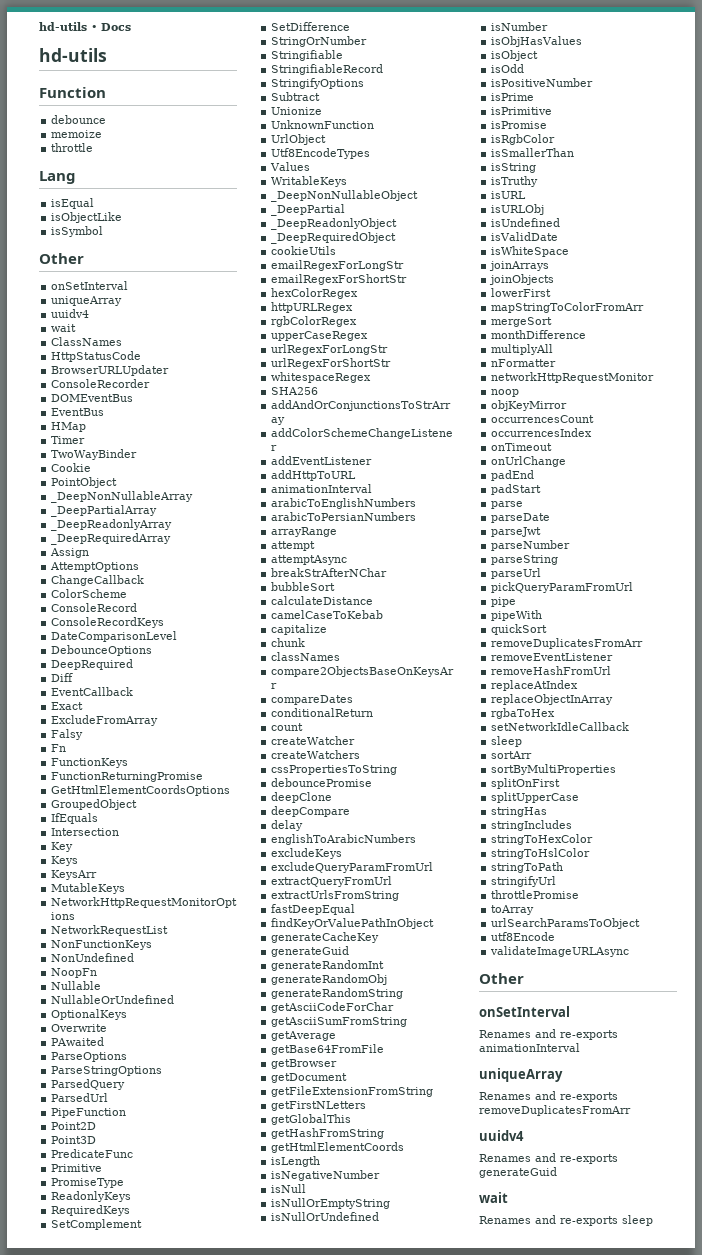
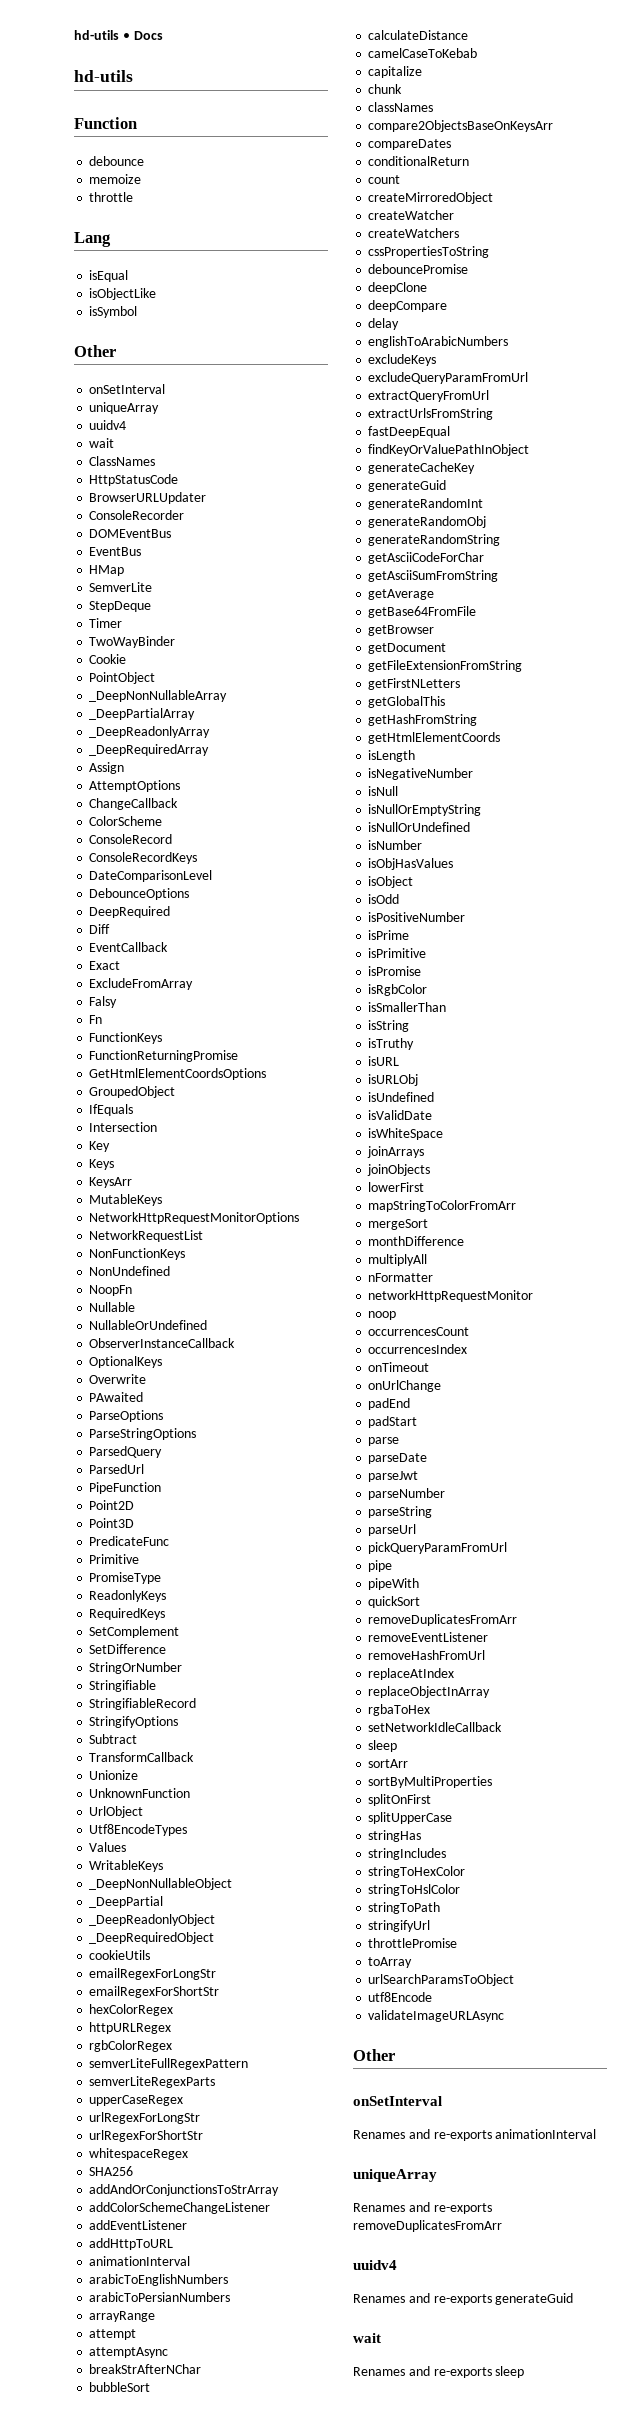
(87, 427) none -> [89,582,153,592] [89,601,152,612] // SemverLite // StepDeque
(175, 999) none -> [89,1338,236,1348] // ObserverInstanceCallback
(321, 96) none -> [89,1752,195,1762] // TransformCallback
(358, 321) none -> [89,2058,249,2070] [89,2076,216,2088] // semverLiteFullRegexPattern // semverLiteRegexParts
(304, 727) none -> [368,192,494,204] // createMirroredObject
[491,400,568,411] // objKeyMirror -> (397, 1315) none

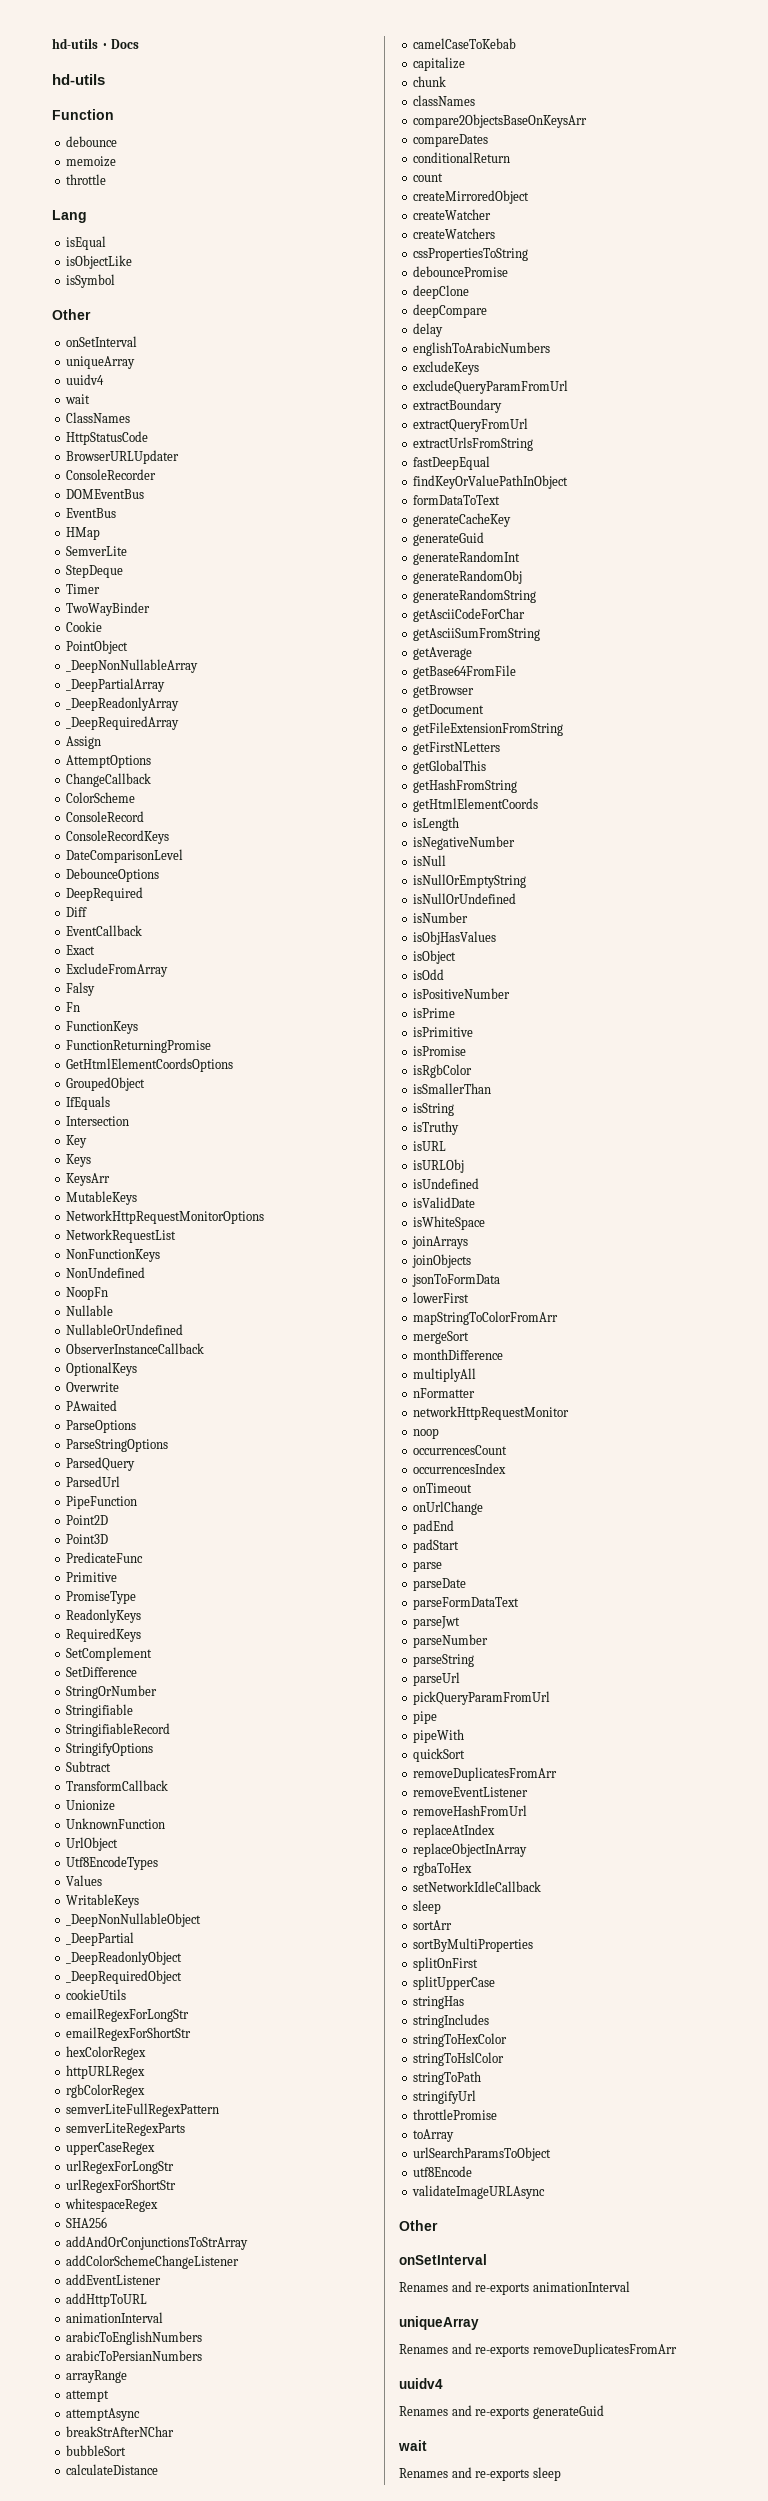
(529, 378) none -> [413,399,503,413] // extractBoundary
(530, 450) none -> [413,495,501,505] // formDataToText
(431, 1170) none -> [412,1274,501,1287] // jsonToFormData
(428, 1458) none -> [413,1597,520,1610] // parseFormDataText

